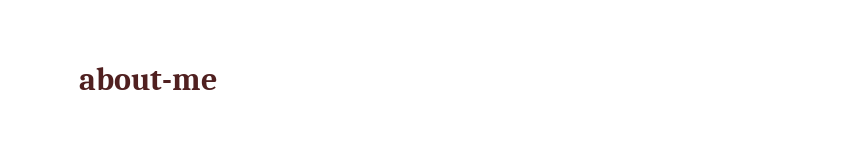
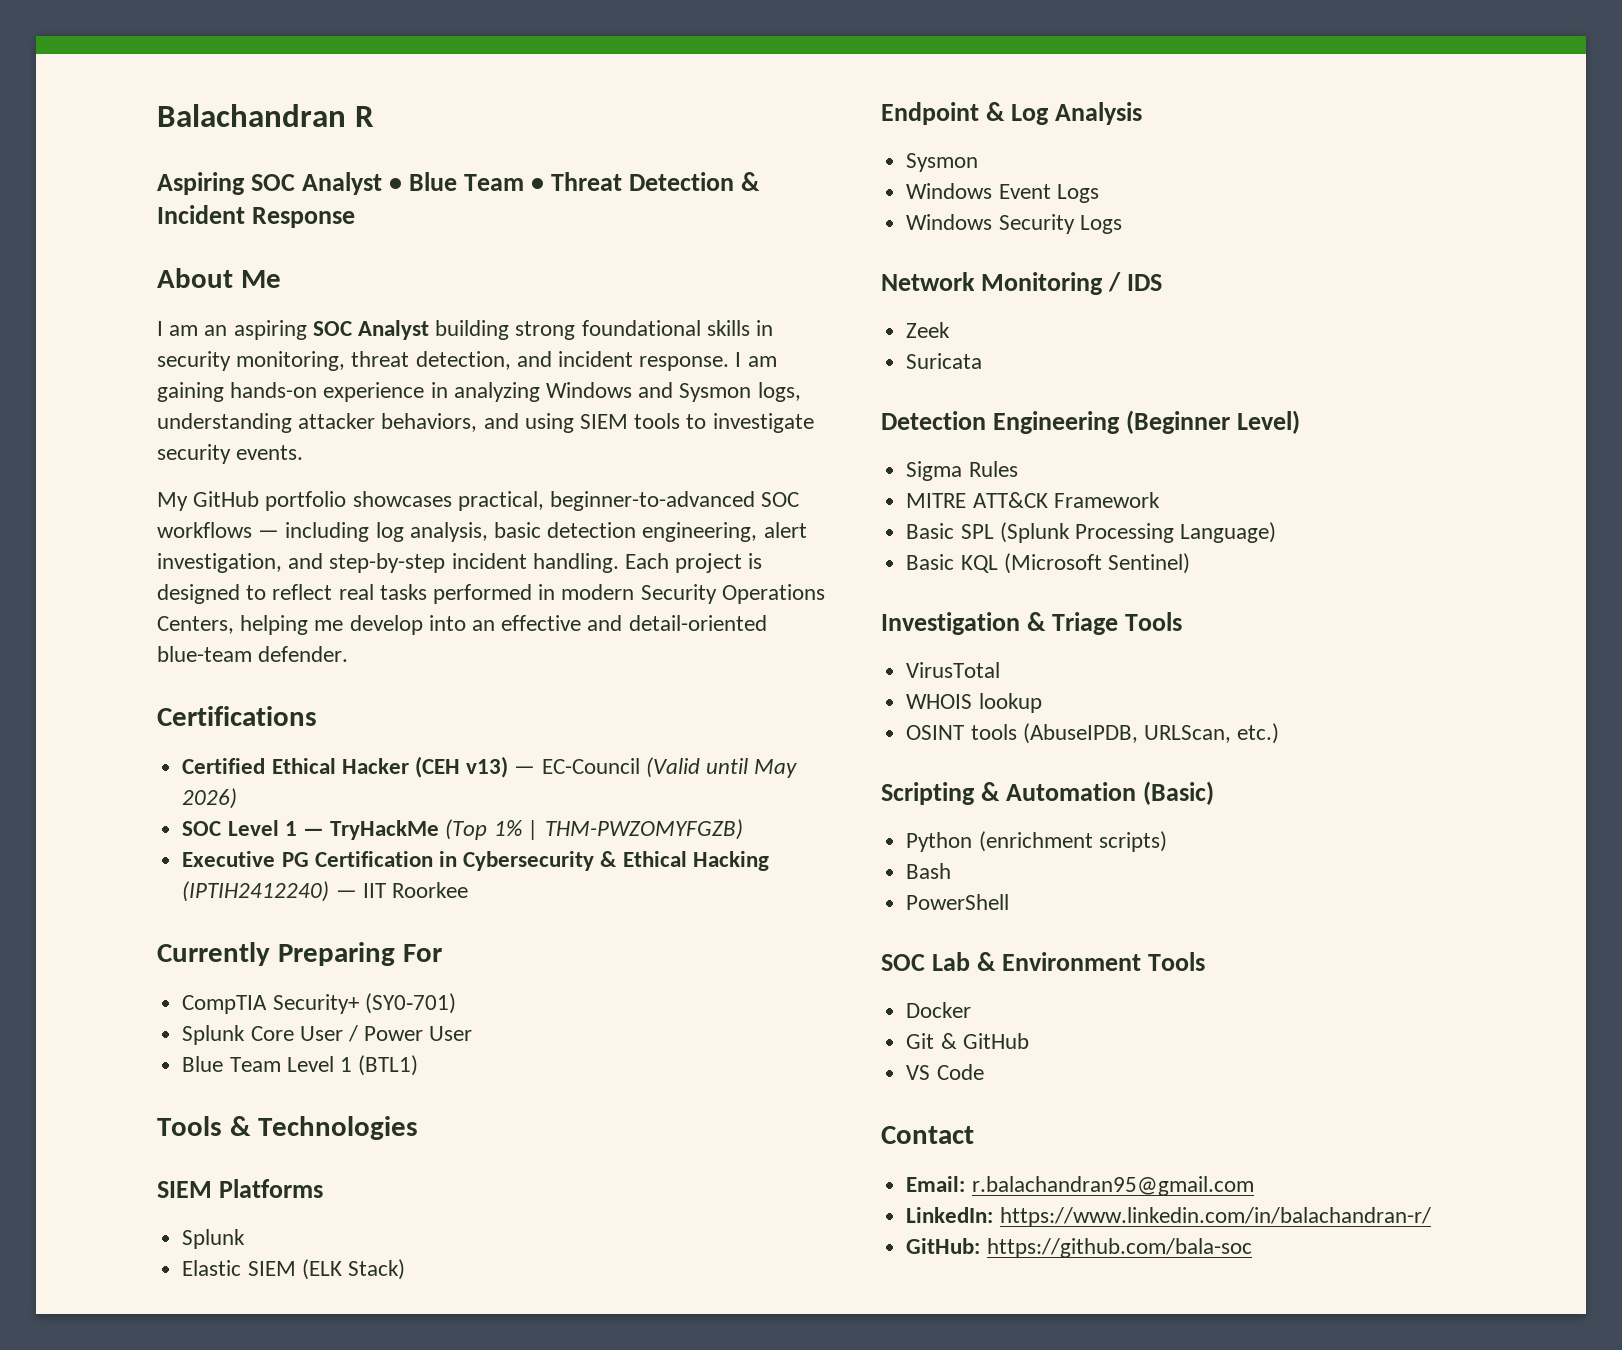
[79,67,217,90] about-me -> [157,104,374,127] [157,172,761,195] [157,205,356,228] [157,268,281,288] [157,320,774,340] [157,351,777,371] [157,382,801,402] [157,413,814,433] [157,444,304,464] [157,491,800,511] [157,522,807,542] [157,553,763,573] [157,584,825,604] [157,615,767,635] [157,646,349,662] [157,706,317,726] [182,756,798,778] [182,788,238,809] [182,819,743,840] [182,851,769,871] [182,881,468,902] [157,942,442,966] [182,993,456,1014] [182,1025,473,1045] [182,1055,419,1076] [157,1116,418,1140] [157,1179,324,1198] [182,1229,246,1249] [182,1259,405,1280] [881,102,1143,125] [906,153,979,172] [906,183,1099,203] [906,214,1122,234] [881,272,1163,295] [906,322,951,338] [906,353,983,369] [881,410,1301,434] [906,461,1018,481] [906,492,1160,508] [906,522,1277,543] [906,553,1190,574] [881,612,1183,635] [906,662,1001,678] [906,693,1042,713] [906,723,1280,744] [881,781,1215,805] [906,831,1167,852] [906,863,952,879] [906,894,1010,910] [881,952,1206,971] [906,1002,972,1018] [906,1033,1029,1049] [906,1064,984,1080] [881,1126,974,1144] [906,1176,1254,1196] [906,1207,1431,1227] [906,1238,1252,1258] Balachandran R // Aspiring SOC Analyst • Blue Team • Threat Detection & Incident Response // About Me // I am an aspiring SOC Analyst building strong foundational skills in security monitoring, threat detection, and incident response. I am gaining hands-on experience in analyzing Windows and Sysmon logs, understanding attacker behaviors, and using SIEM tools to investigate security events. // My GitHub portfolio showcases practical, beginner-to-advanced SOC workflows — including log analysis, basic detection engineering, alert investigation, and step-by-step incident handling. Each project is designed to reflect real tasks performed in modern Security Operations Centers, helping me develop into an effective and detail-oriented blue-team defender. // Certifications // Certified Ethical Hacker (CEH v13) — EC-Council (Valid until May 2026) // SOC Level 1 — TryHackMe (Top 1% | THM-PWZOMYFGZB) // Executive PG Certification in Cybersecurity & Ethical Hacking (IPTIH2412240) — IIT Roorkee // Currently Preparing For // CompTIA Security+ (SY0‑701) // Splunk Core User / Power User // Blue Team Level 1 (BTL1) // Tools & Technologies // SIEM Platforms // Splunk // Elastic SIEM (ELK Stack) // Endpoint & Log Analysis // Sysmon // Windows Event Logs // Windows Security Logs // Network Monitoring / IDS // Zeek // Suricata // Detection Engineering (Beginner Level) // Sigma Rules // MITRE ATT&CK Framework // Basic SPL (Splunk Processing Language) // Basic KQL (Microsoft Sentinel) // Investigation & Triage Tools // VirusTotal // WHOIS lookup // OSINT tools (AbuseIPDB, URLScan, etc.) // Scripting & Automation (Basic) // Python (enrichment scripts) // Bash // PowerShell // SOC Lab & Environment Tools // Docker // Git & GitHub // VS Code // Contact // Email: r.balachandran95@gmail.com // LinkedIn: https://www.linkedin.com/in/balachandran-r/ // GitHub: https://github.com/bala-soc

